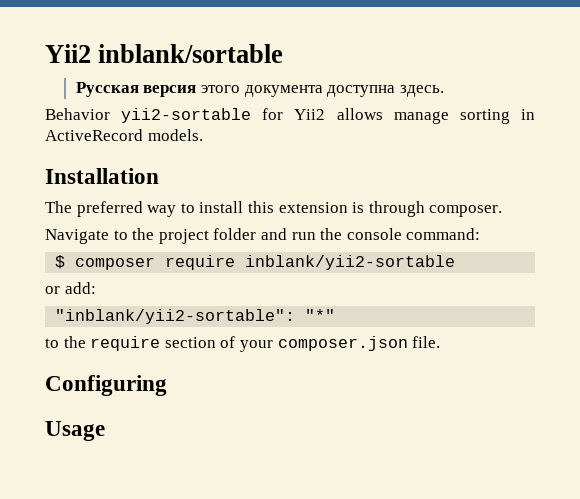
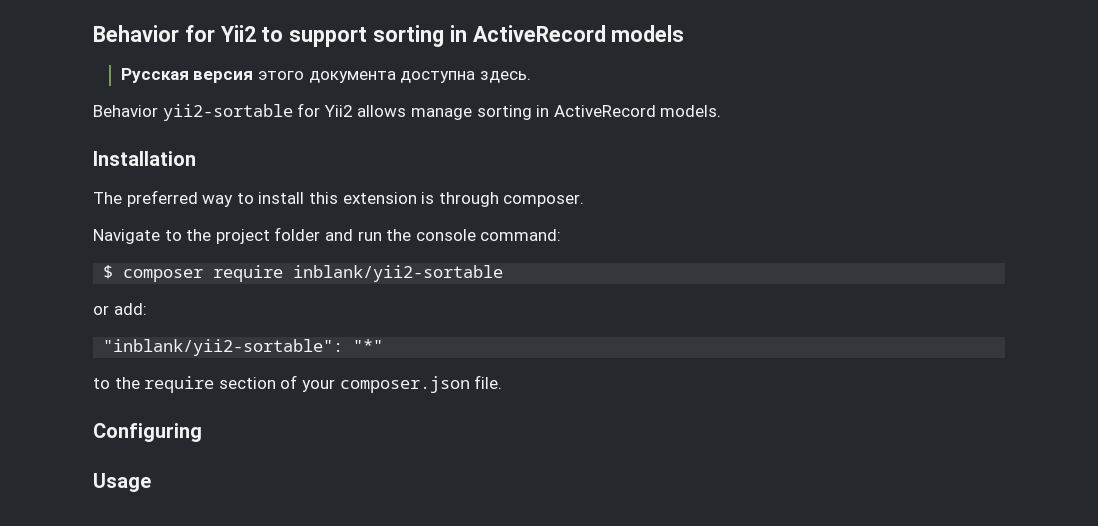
[45,44,284,63] Yii2 inblank/sortable -> [93,25,685,47] Behavior for Yii2 to support sorting in ActiveRecord models

